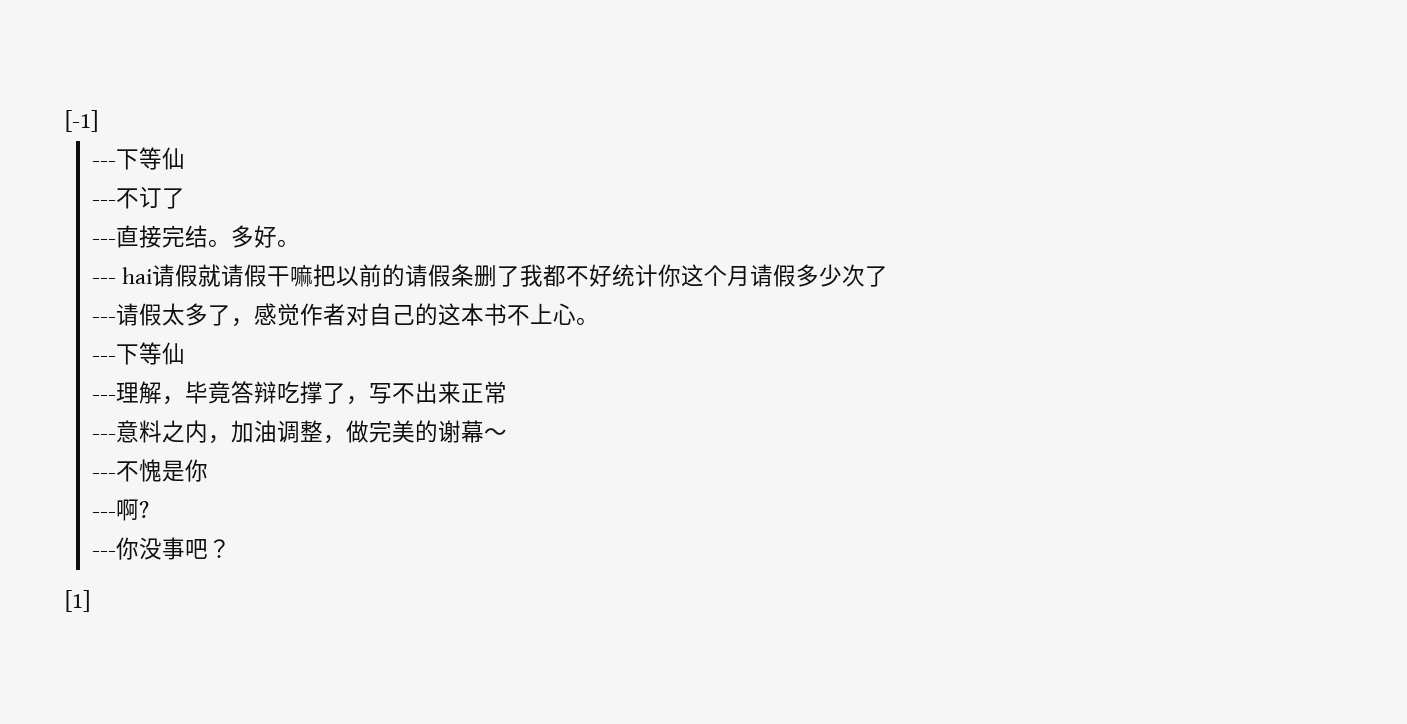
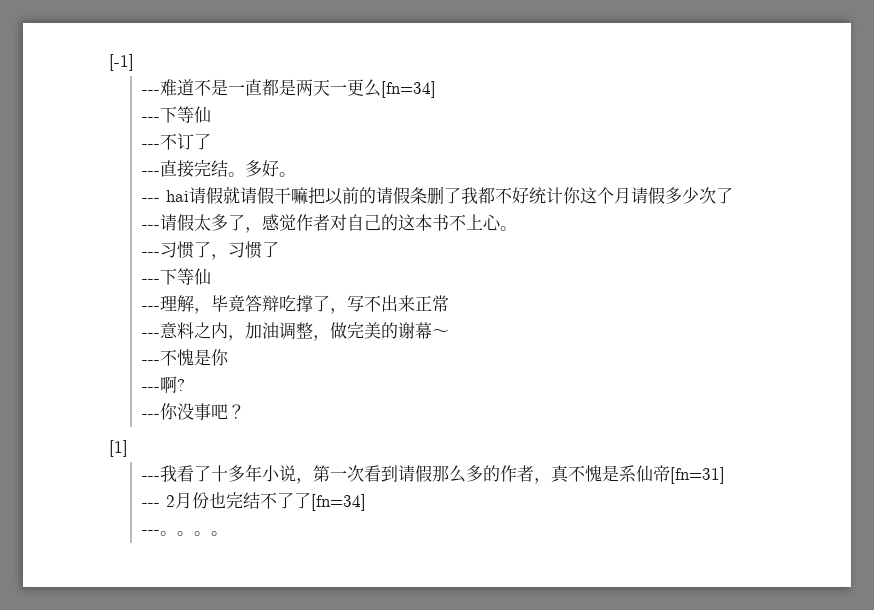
(98, 121) none -> [141,79,436,98] // ---难道不是一直都是两天一更么[fn=34]
(599, 321) none -> [141,241,279,260] // ---习惯了，习惯了
(90, 601) none -> [141,464,725,484] [141,492,366,511] [141,530,228,536] // ---我看了十多年小说，第一次看到请假那么多的作者，真不愧是系仙帝[fn=31] // --- 2月份也完结不了了[fn=34] // ---。。。。

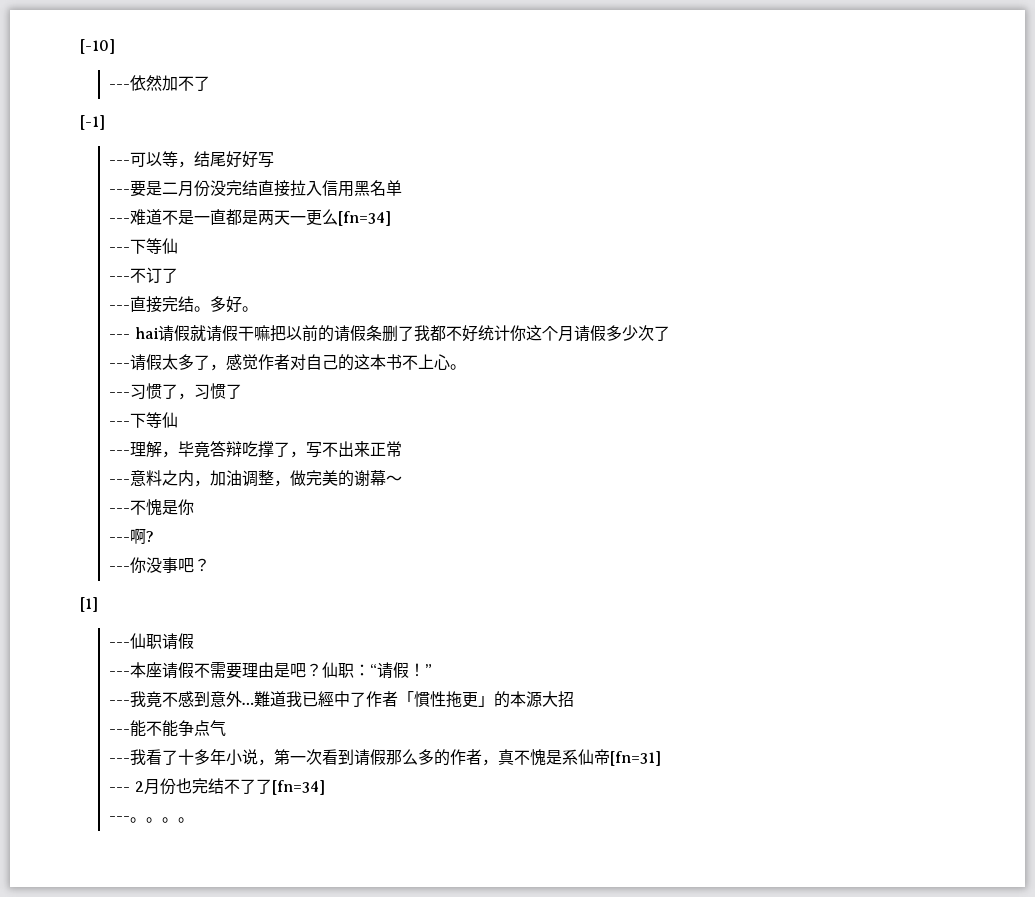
[109,54,134,71] [-1] -> [80,39,115,54] [109,75,211,91] [80,115,105,130] [109,151,275,168] [109,180,403,197] [-10] // ---依然加不了 // [-1] // ---可以等，结尾好好写 // ---要是二月份没完结直接拉入信用黑名单
(128, 448) none -> [109,633,195,650] [109,662,433,679] [109,691,575,708] [109,720,227,737] // ---仙职请假 // ---本座请假不需要理由是吧？仙职：“请假！” // ---我竟不感到意外…難道我已經中了作者「慣性拖更」的本源大招 // ---能不能争点气

